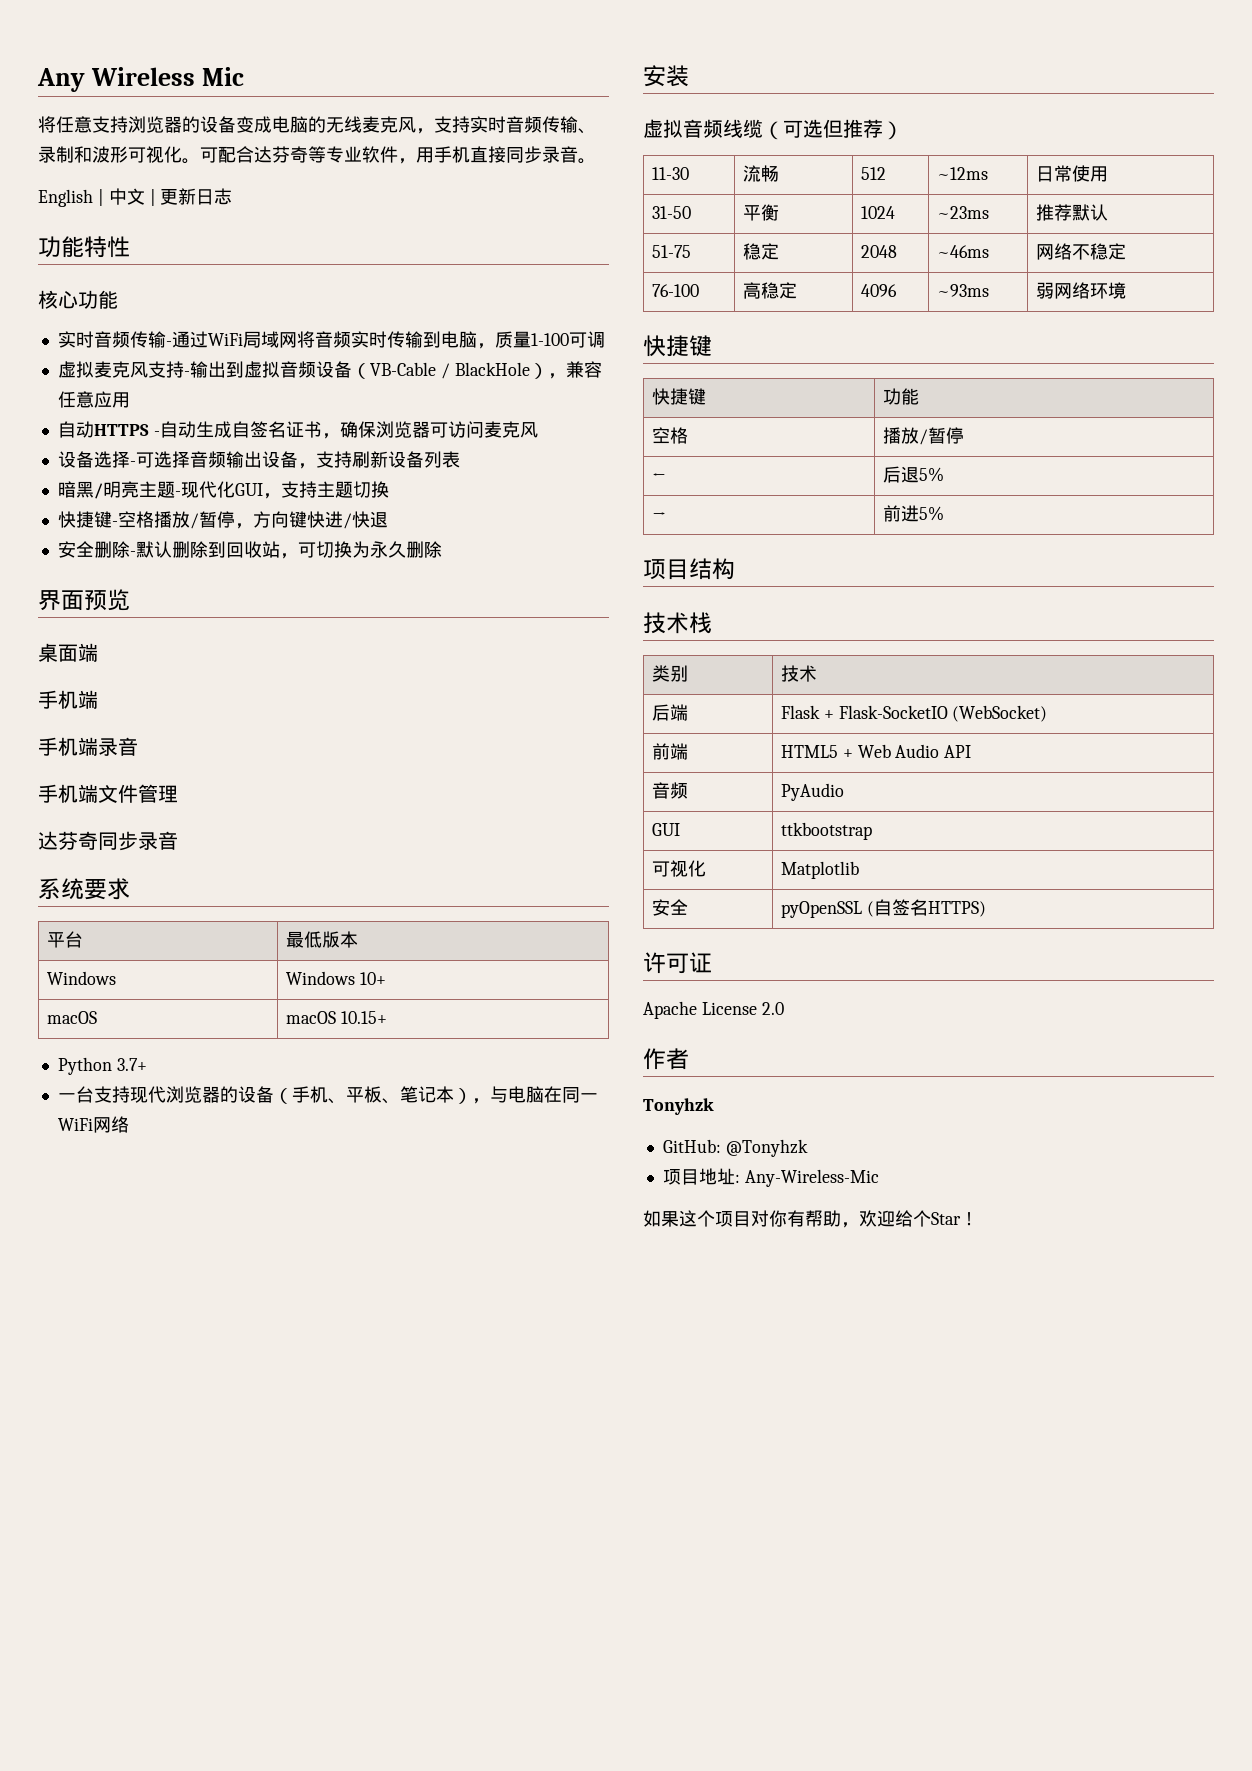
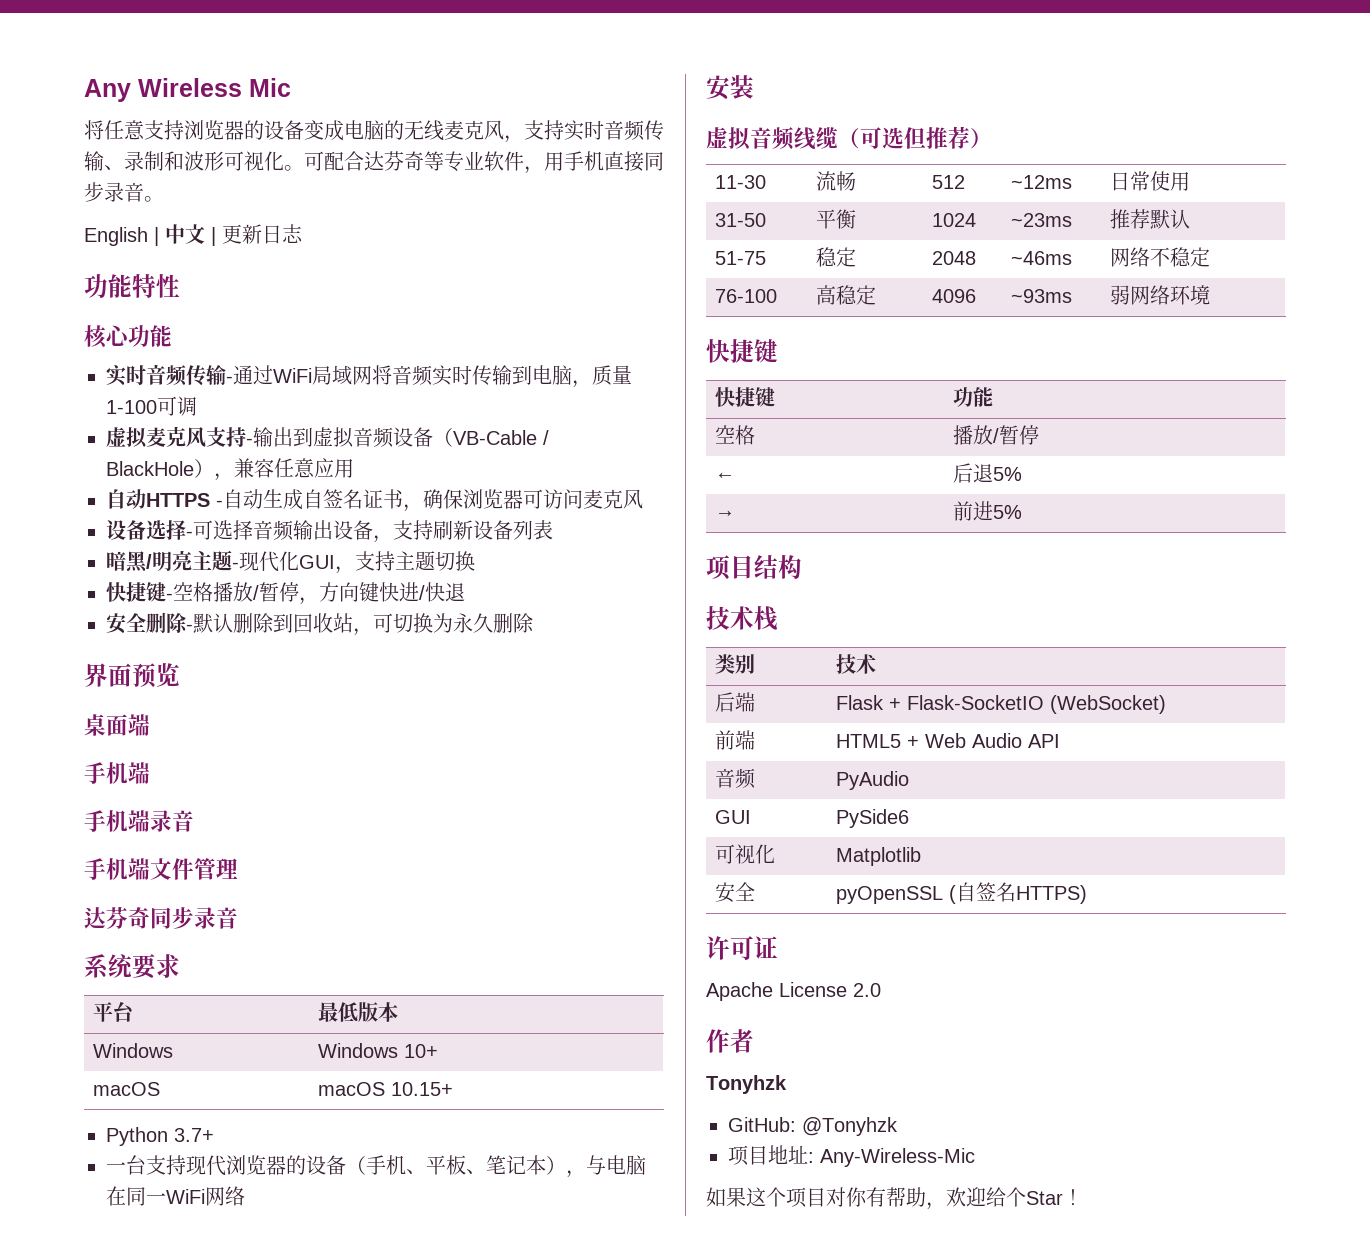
[780,822,872,840] ttkbootstrap -> [836,809,910,828] PySide6

